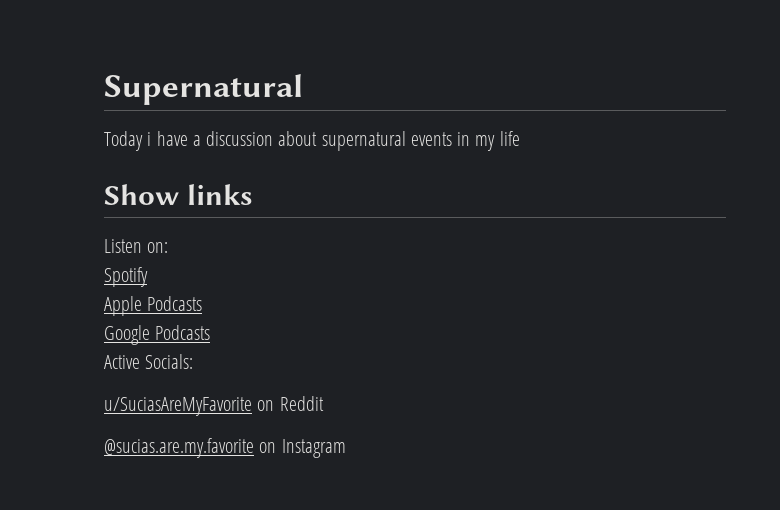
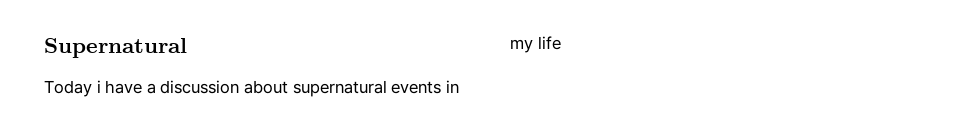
[104,184,254,205] [104,239,169,253] [104,267,148,287] [104,296,203,316] [104,325,211,345] [104,354,194,369] [104,396,324,416] [104,438,346,458] // Show links // Listen on: // Spotify // Apple Podcasts // Google Podcasts // Active Socials: // u/SuciasAreMyFavorite on Reddit // @sucias.are.my.favorite on Instagram -> (561, 43) none

